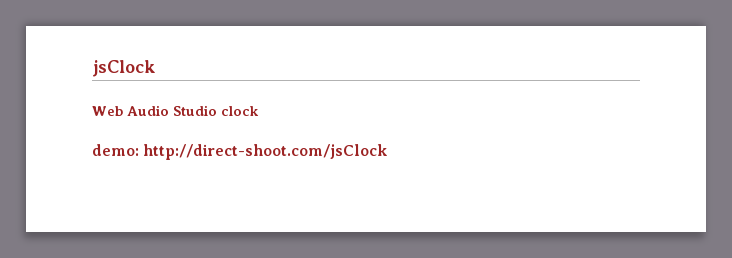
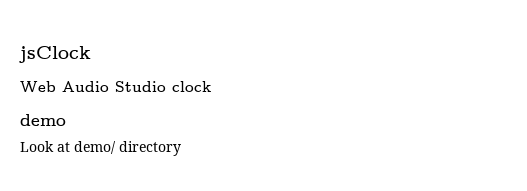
[92,144,388,160] demo: http://direct-shoot.com/jsClock -> [20,114,66,126] [20,141,181,156] demo // Look at demo/ directory

